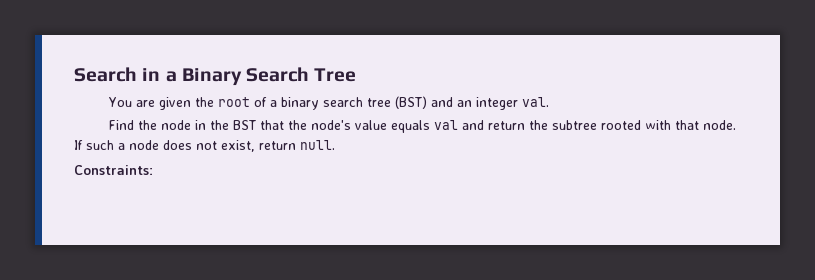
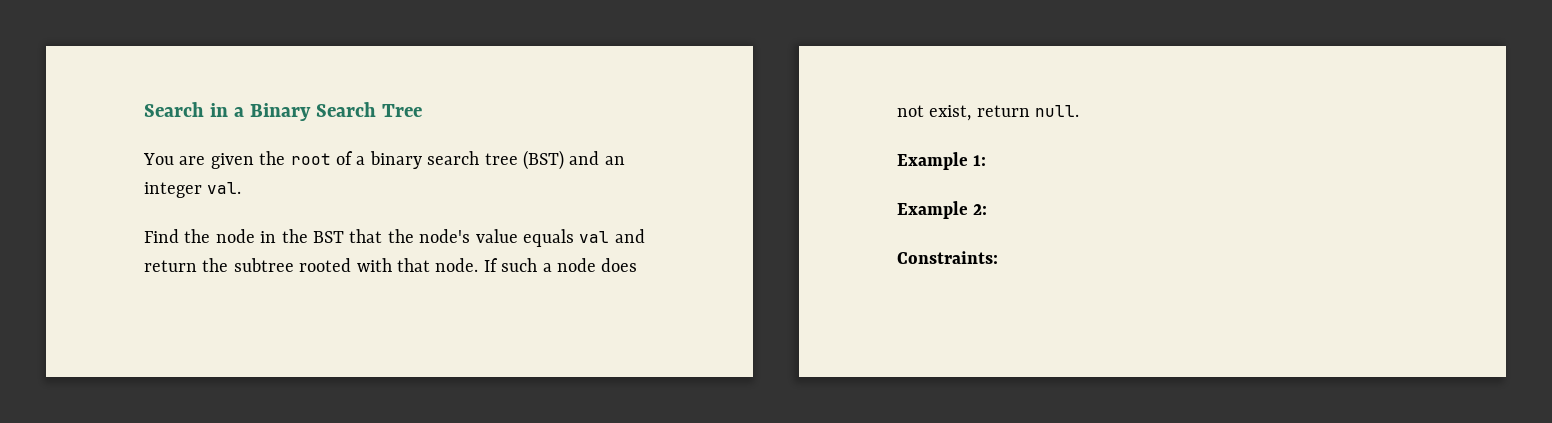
(335, 145) none -> [897,152,987,170] [897,201,988,219] // Example 1: // Example 2:

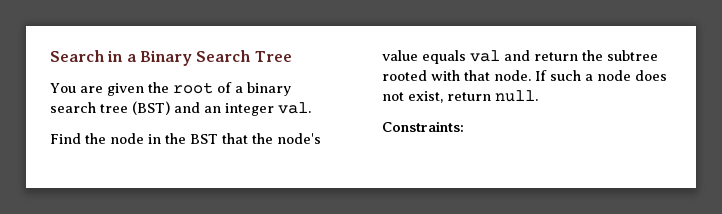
[897,152,987,170] [897,201,988,219] // Example 1: // Example 2: -> (538, 96) none

